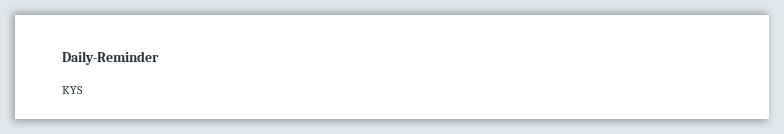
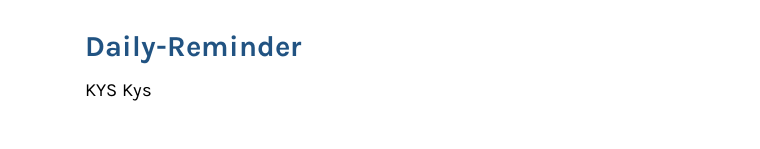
(83, 90) none -> [121,84,152,101] Kys

